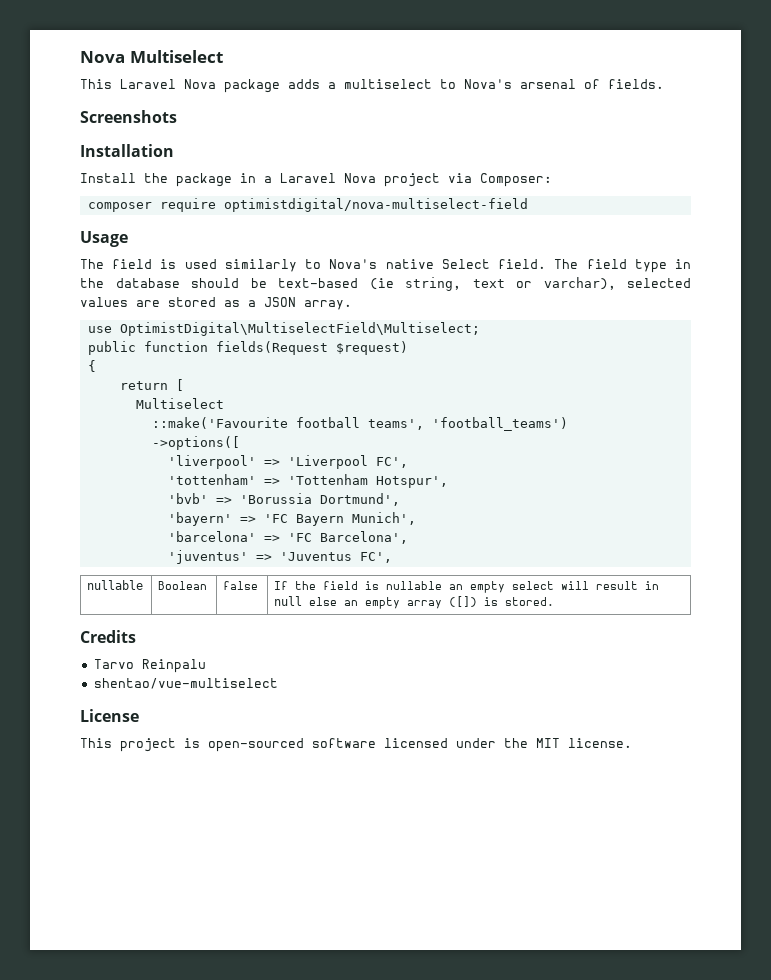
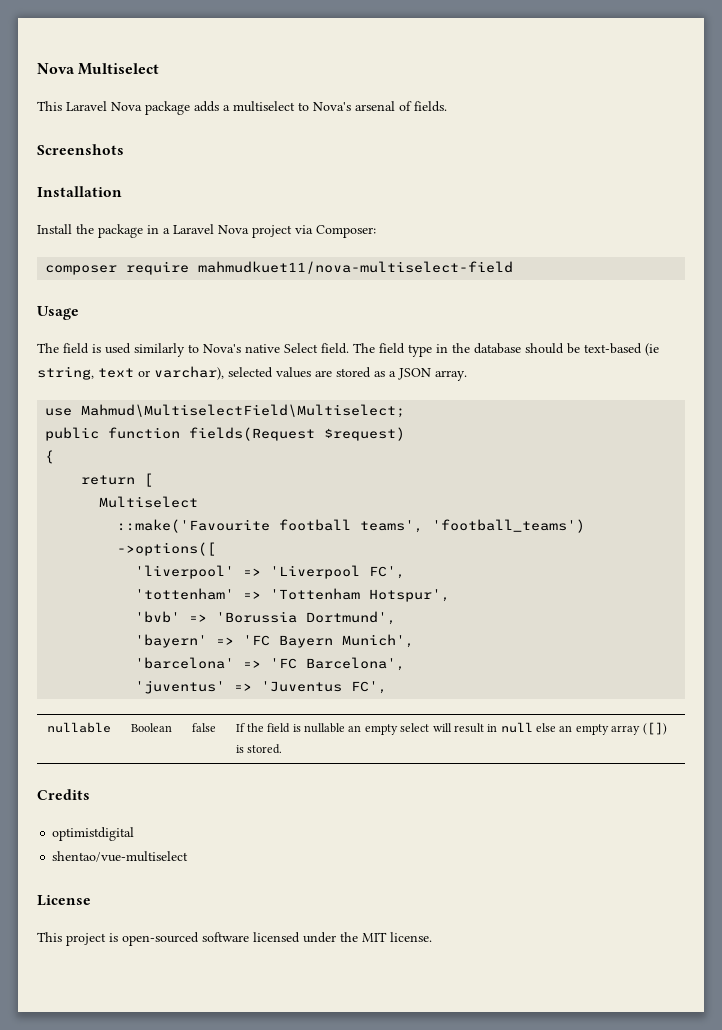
[223,198,528,212] optimistdigital/nova-multiselect-field -> [198,261,514,274] mahmudkuet11/nova-multiselect-field
[119,322,480,336] OptimistDigital\MultiselectField\Multiselect; -> [81,404,406,418] Mahmud\MultiselectField\Multiselect;
[93,659,206,673] Tarvo Reinpalu -> [52,827,135,841] optimistdigital

